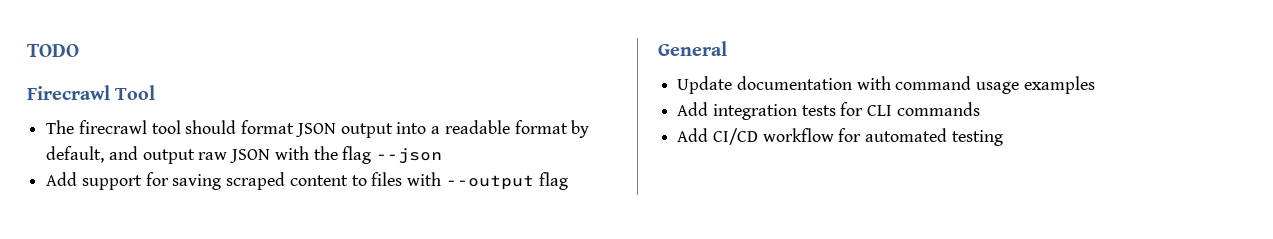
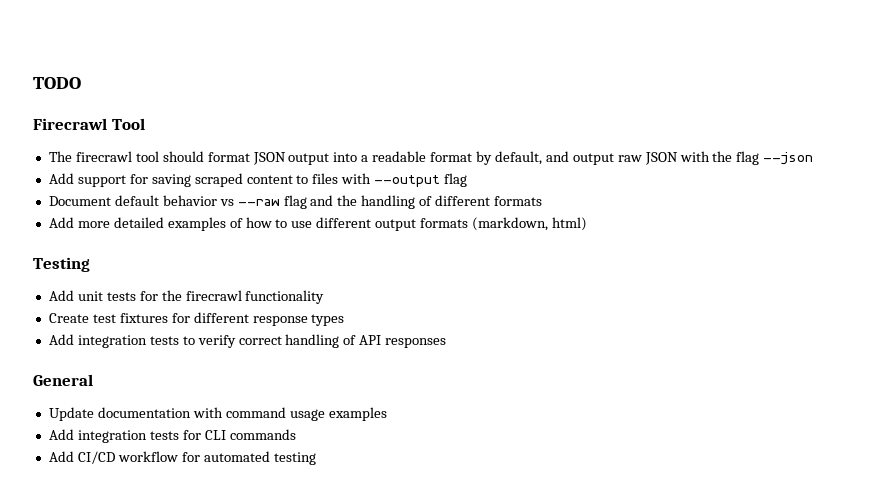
(568, 181) none -> [48,195,543,209] [48,217,587,231] [33,257,90,272] [48,290,325,304] [48,312,345,326] [48,334,447,348] // Document default behavior vs --raw flag and the handling of different formats // Add more detailed examples of how to use different output formats (markdown, html) // Testing // Add unit tests for the firecrawl functionality // Create test fixtures for different response types // Add integration tests to verify correct handling of API responses

